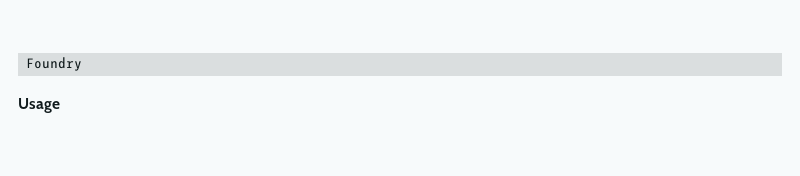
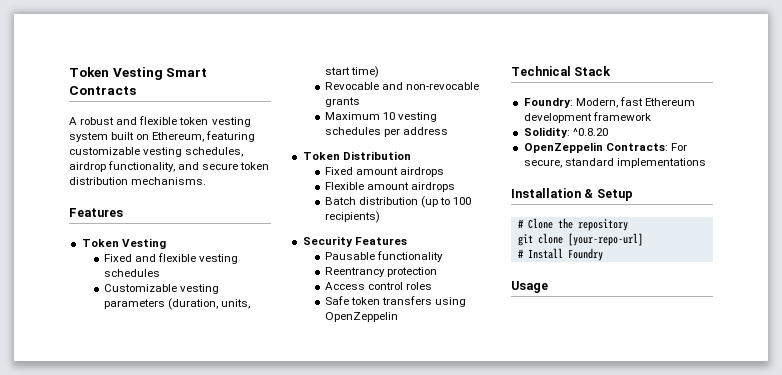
(26, 64) none -> [69,67,208,80] [69,86,136,95] [69,116,251,127] [69,131,256,142] [69,147,244,157] [69,161,270,172] [69,177,207,185] [69,208,123,217] [81,238,166,249] [103,253,239,264] [103,269,160,277] [103,284,220,294] [103,298,251,310] [324,66,380,78] [324,82,480,90] [324,97,360,107] [324,112,438,122] [324,127,449,137] [302,151,411,160] [324,167,445,177] [324,182,456,192] [324,196,472,208] [324,211,380,223] [302,236,407,247] [324,251,444,262] [324,267,438,277] [324,282,433,290] [324,296,467,307] [324,312,398,322] [511,66,612,76] [523,97,695,108] [523,112,651,123] [523,127,608,138] [523,142,687,153] [523,158,706,168] [511,188,633,201] [517,218,628,231] [517,233,643,246] [517,248,563,259] Token Vesting Smart Contracts // A robust and flexible token vesting system built on Ethereum, featuring customizable vesting schedules, airdrop functionality, and secure token distribution mechanisms. // Features // Token Vesting // Fixed and flexible vesting schedules // Customizable vesting parameters (duration, units, start time) // Revocable and non-revocable grants // Maximum 10 vesting schedules per address // Token Distribution // Fixed amount airdrops // Flexible amount airdrops // Batch distribution (up to 100 recipients) // Security Features // Pausable functionality // Reentrancy protection // Access control roles // Safe token transfers using OpenZeppelin // Technical Stack // Foundry: Modern, fast Ethereum development framework // Solidity: ^0.8.20 // OpenZeppelin Contracts: For secure, standard implementations // Installation & Setup // # Clone the repository // git clone [your-repo-url] // # Install

